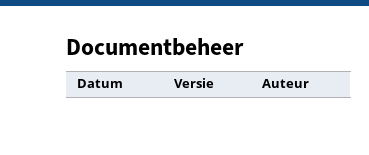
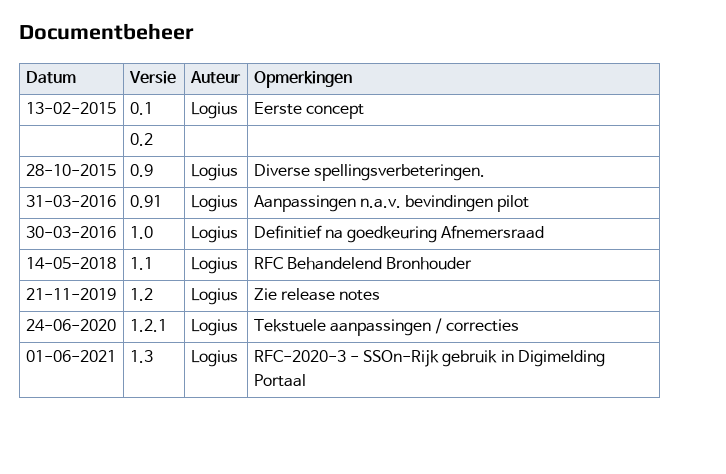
(309, 83) none -> [253,71,352,88] [25,102,116,114] [129,102,153,115] [190,102,238,119] [253,102,364,119] [129,133,153,146] [25,164,116,176] [129,164,153,177] [190,164,238,181] [253,164,485,181] [25,195,116,207] [129,195,162,208] [190,195,238,212] [253,195,530,212] [25,226,116,238] [129,226,153,239] [190,226,238,243] [253,225,545,243] [25,257,116,269] [129,257,153,270] [190,257,238,274] [253,257,473,270] [25,288,116,300] [129,288,153,301] [190,288,238,305] [253,288,381,301] [25,319,116,331] [129,319,167,332] [190,319,238,336] [253,318,520,336] [25,350,116,362] [129,350,153,363] [190,350,238,367] [253,350,605,367] [253,374,306,387] | Opmerkingen // 13-02-2015 | 0.1 | Logius | Eerste concept // | 0.2 | | // 28-10-2015 | 0.9 | Logius | Diverse spellingsverbeteringen. // 31-03-2016 | 0.91 | Logius | Aanpassingen n.a.v. bevindingen pilot // 30-03-2016 | 1.0 | Logius | Definitief na goedkeuring Afnemersraad // 14-05-2018 | 1.1 | Logius | RFC Behandelend Bronhouder // 21-11-2019 | 1.2 | Logius | Zie release notes // 24-06-2020 | 1.2.1 | Logius | Tekstuele aanpassingen / correcties // 01-06-2021 | 1.3 | Logius | RFC-2020-3 - SSOn-Rijk gebruik in Digimelding Portaal

